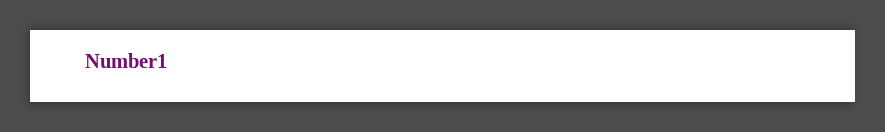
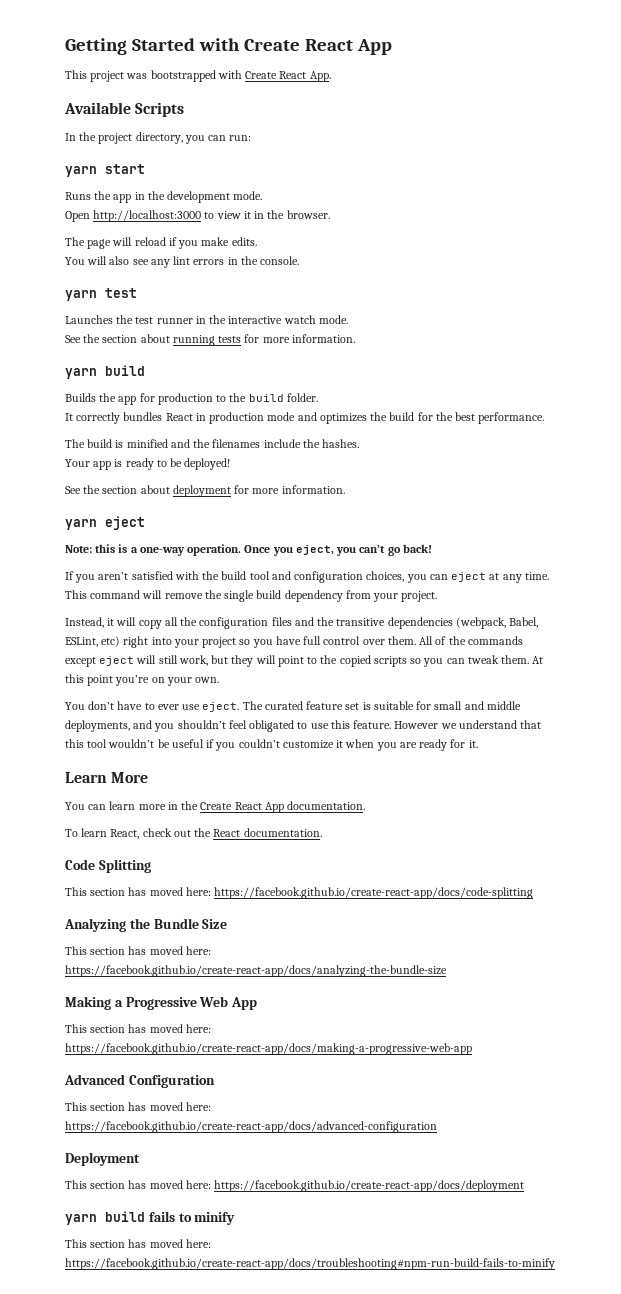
[85,53,167,68] Number1 -> [65,38,392,55] [65,70,331,82] [64,102,185,117] [65,132,252,144] [65,164,145,177] [65,191,263,203] [65,210,330,222] [65,237,257,249] [65,256,300,268] [65,288,137,301] [65,315,348,324] [65,334,355,346] [65,365,145,379] [65,393,318,405] [65,412,545,424] [65,439,360,448] [65,458,231,470] [65,485,345,497] [65,516,145,530] [65,544,432,556] [65,571,549,583] [65,590,438,602] [65,617,539,629] [65,636,523,648] [65,655,544,667] [65,674,220,686] [65,701,521,712] [65,720,542,732] [65,739,478,751] [65,772,149,783] [65,801,366,813] [65,828,322,839] [65,859,151,873] [65,887,534,899] [64,918,228,932] [65,946,211,955] [65,965,447,977] [65,996,258,1010] [65,1024,211,1033] [65,1043,472,1055] [64,1074,215,1088] [65,1102,211,1111] [65,1121,437,1133] [65,1152,140,1166] [65,1180,525,1192] [65,1211,236,1225] [65,1239,211,1248] [65,1258,555,1270] Getting Started with Create React App // This project was bootstrapped with Create React App. // Available Scripts // In the project directory, you can run: // yarn start // Runs the app in the development mode. // Open http://localhost:3000 to view it in the browser. // The page will reload if you make edits. // You will also see any lint errors in the console. // yarn test // Launches the test runner in the interactive watch mode. // See the section about running tests for more information. // yarn build // Builds the app for production to the build folder. // It correctly bundles React in production mode and optimizes the build for the best performance. // The build is minified and the filenames include the hashes. // Your app is ready to be deployed! // See the section about deployment for more information. // yarn eject // Note: this is a one-way operation. Once you eject, you can’t go back! // If you aren’t satisfied with the build tool and configuration choices, you can eject at any time. This command will remove the single build dependency from your project. // Instead, it will copy all the configuration files and the transitive dependencies (webpack, Babel, ESLint, etc) right into your project so you have full control over them. All of the commands except eject will still work, but they will point to the copied scripts so you can tweak them. At this point you’re on your own. // You don’t have to ever use eject. The curated feature set is suitable for small and middle deployments, and you shouldn’t feel obligated to use this feature. However we understand that this tool wouldn’t be useful if you couldn’t customize it when you are ready for it. // Learn More // You can learn more in the Create React App documentation. // To learn React, check out the React documentation. // Code Splitting // This section has moved here: https://facebook.github.io/create-react-app/docs/code-splitting // Analyzing the Bundle Size // This section has moved here: https://facebook.github.io/create-react-app/docs/analyzing-the-bundle-size // Making a Progressive Web App // This section has moved here: https://facebook.github.io/create-react-app/docs/making-a-progressive-web-app // Advanced Configuration // This section has moved here: https://facebook.github.io/create-react-app/docs/advanced-configuration // Deployment // This section has moved here: https://facebook.github.io/create-react-app/docs/deployment // yarn build fails to minify // This section has moved here: https://facebook.github.io/create-react-app/docs/troubleshooting#npm-run-build-fails-to-minify

